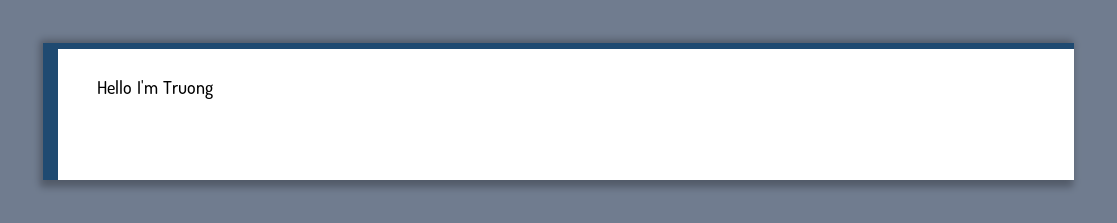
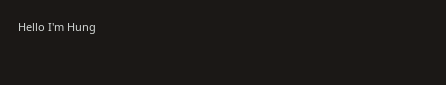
[162,81,213,99] Truong -> [67,23,96,34] Hung

